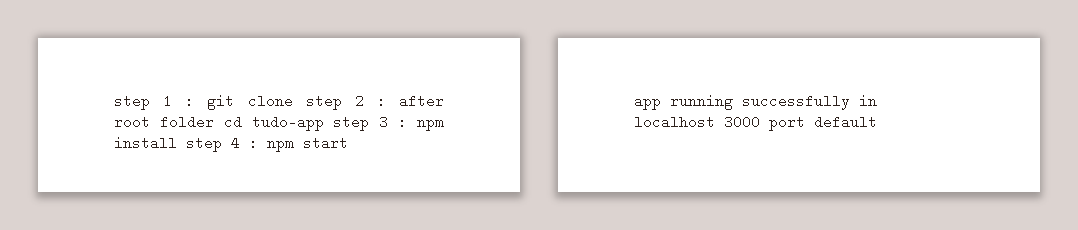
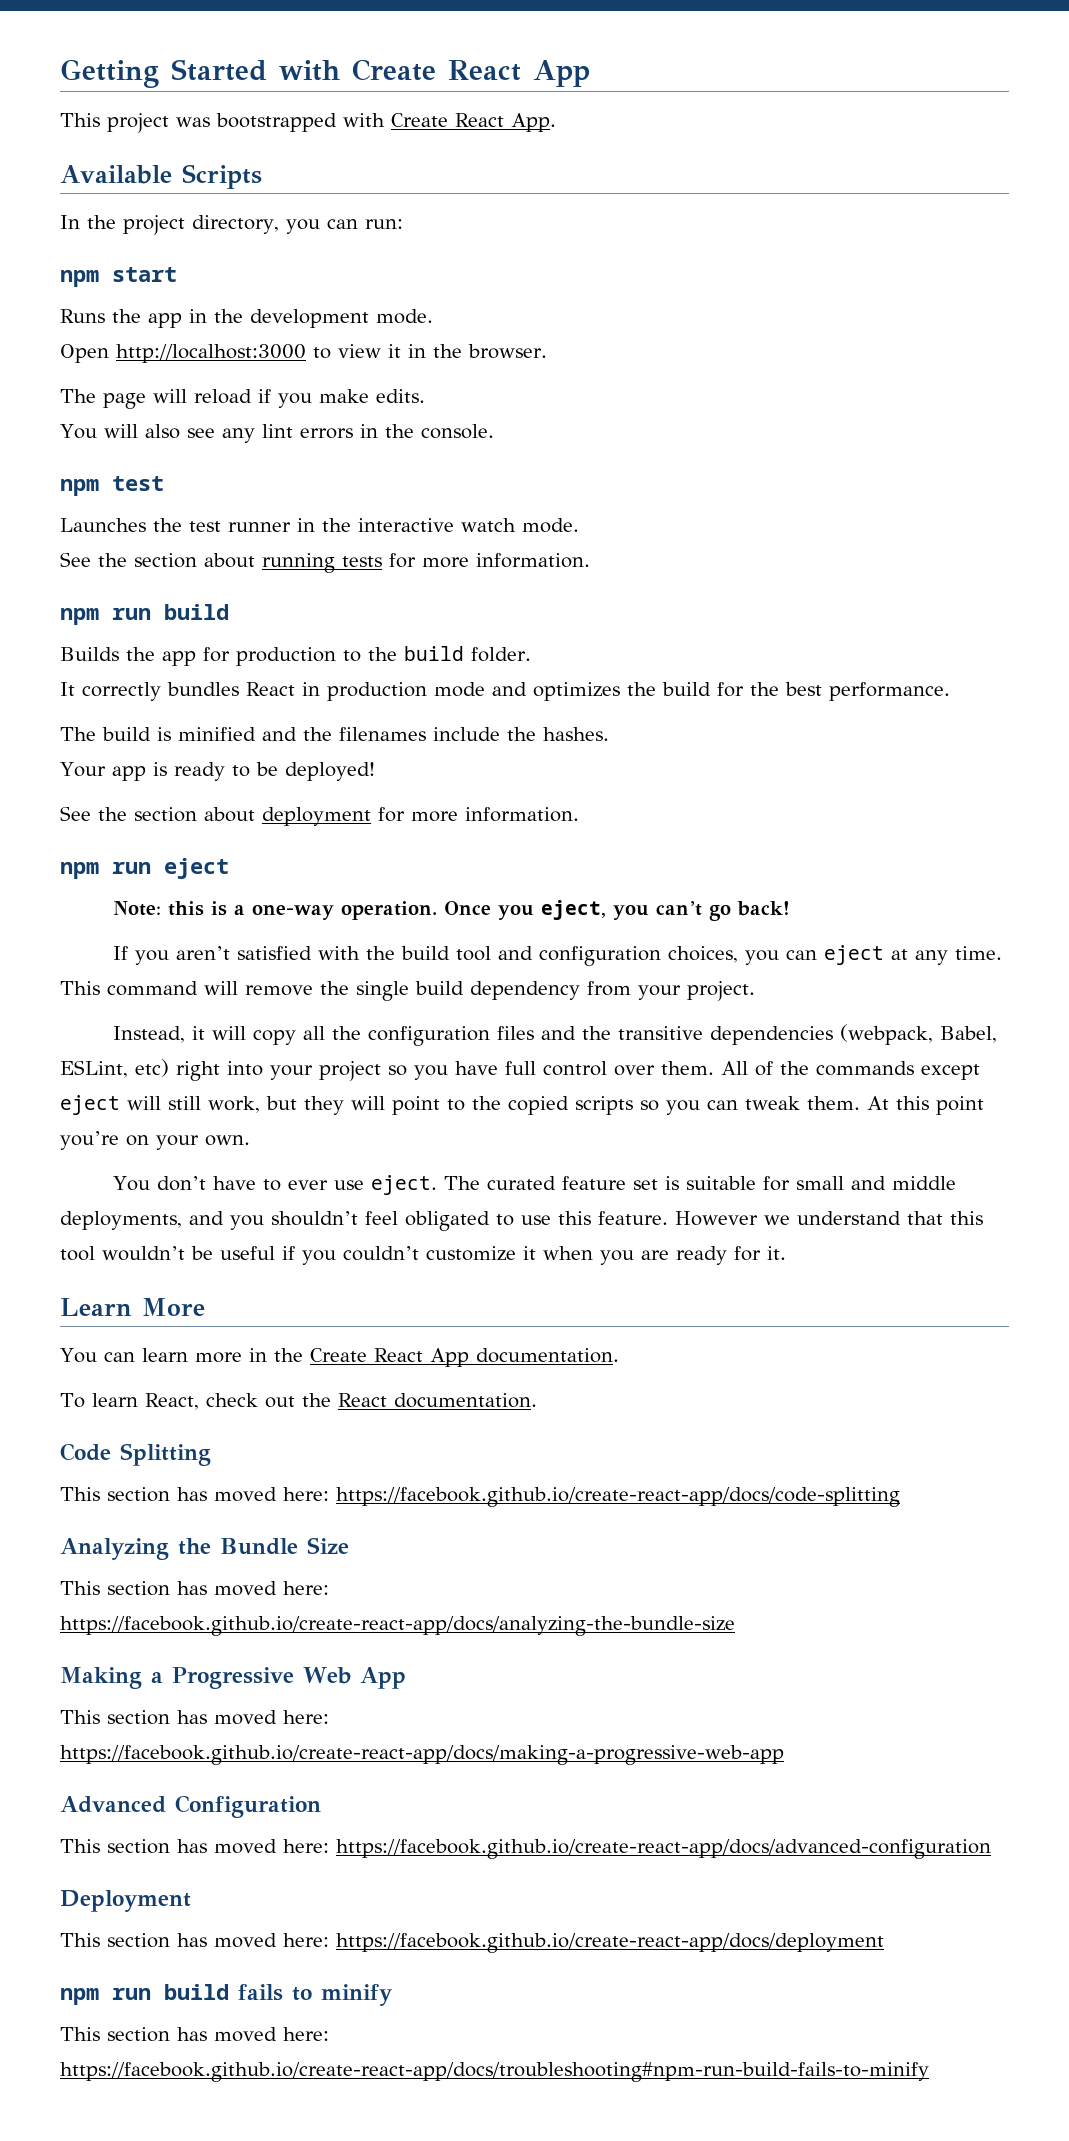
[114,94,444,110] [114,115,444,131] [114,136,348,152] [634,94,877,110] [634,115,877,131] step 1 : git clone step 2 : after root folder cd tudo-app step 3 : npm install step 4 : npm start // app running successfully in localhost 3000 port default -> [60,59,590,88] [60,113,556,133] [60,164,262,189] [60,215,403,235] [60,267,177,287] [60,309,433,328] [60,344,547,363] [60,389,425,409] [60,424,494,443] [60,476,164,496] [60,518,579,533] [60,552,590,573] [60,604,229,625] [60,646,531,666] [60,682,950,701] [60,727,609,741] [60,762,375,781] [60,806,579,826] [60,858,229,879] [112,900,790,921] [112,945,1002,966] [60,981,755,1001] [112,1024,997,1046] [60,1059,980,1081] [60,1095,984,1115] [60,1131,250,1150] [112,1175,956,1195] [60,1211,983,1231] [60,1246,786,1265] [60,1298,205,1316] [60,1348,619,1367] [60,1393,537,1410] [60,1443,211,1466] [60,1487,900,1507] [60,1537,349,1560] [60,1581,329,1596] [60,1616,735,1636] [60,1667,406,1689] [60,1710,329,1725] [60,1745,784,1765] [60,1795,321,1818] [60,1839,991,1859] [60,1890,191,1912] [60,1933,884,1953] [60,1984,393,2006] [60,2027,329,2042] [60,2062,929,2082] Getting Started with Create React App // This project was bootstrapped with Create React App. // Available Scripts // In the project directory, you can run: // npm start // Runs the app in the development mode. // Open http://localhost:3000 to view it in the browser. // The page will reload if you make edits. // You will also see any lint errors in the console. // npm test // Launches the test runner in the interactive watch mode. // See the section about running tests for more information. // npm run build // Builds the app for production to the build folder. // It correctly bundles React in production mode and optimizes the build for the best performance. // The build is minified and the filenames include the hashes. // Your app is ready to be deployed! // See the section about deployment for more information. // npm run eject // Note: this is a one-way operation. Once you eject, you can’t go back! // If you aren’t satisfied with the build tool and configuration choices, you can eject at any time. This command will remove the single build dependency from your project. // Instead, it will copy all the configuration files and the transitive dependencies (webpack, Babel, ESLint, etc) right into your project so you have full control over them. All of the commands except eject will still work, but they will point to the copied scripts so you can tweak them. At this point you’re on your own. // You don’t have to ever use eject. The curated feature set is suitable for small and middle deployments, and you shouldn’t feel obligated to use this feature. However we understand that this tool wouldn’t be useful if you couldn’t customize it when you are ready for it. // Learn More // You can learn more in the Create React App documentation. // To learn React, check out the React documentation. // Code Splitting // This section has moved here: https://facebook.github.io/create-react-app/docs/code-splitting // Analyzing the Bundle Size // This section has moved here: https://facebook.github.io/create-react-app/docs/analyzing-the-bundle-size // Making a Progressive Web App // This section has moved here: https://facebook.github.io/create-react-app/docs/making-a-progressive-web-app // Advanced Configuration // This section has moved here: https://facebook.github.io/create-react-app/docs/advanced-configuration // Deployment // This section has moved here: https://facebook.github.io/create-react-app/docs/deployment // npm run build fails to minify // This section has moved here: https://facebook.github.io/create-react-app/docs/troubleshooting#npm-run-build-fails-to-minify

